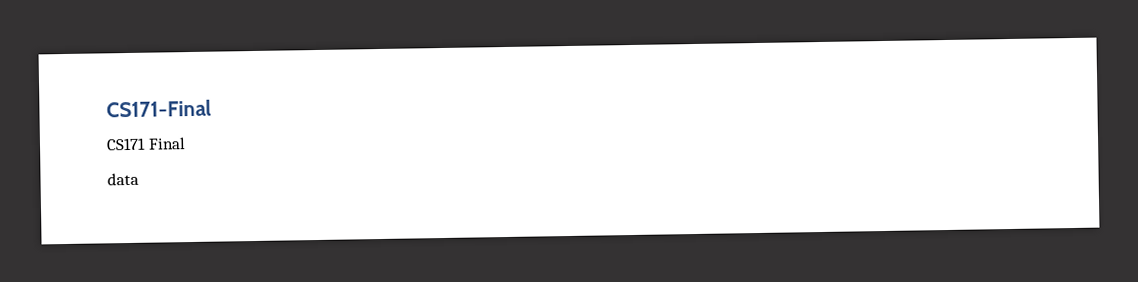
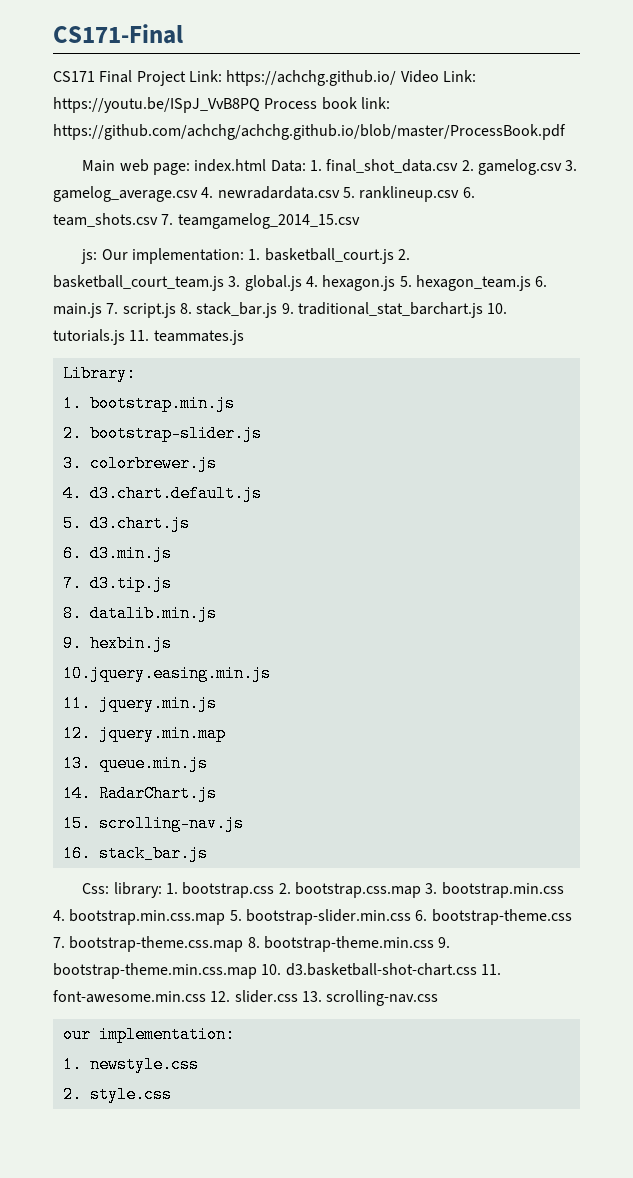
[107,172,139,186] // data -> [136,70,476,86] [53,97,390,113] [53,124,566,140] [82,159,578,175] [53,186,475,202] [53,213,360,229] [81,248,411,264] [53,275,548,291] [53,302,508,318] [53,329,244,345] [62,365,136,382] [62,395,235,412] [62,425,262,442] [62,455,217,472] [62,485,262,502] [62,515,190,532] [62,545,172,562] [62,575,172,592] [62,605,217,622] [62,635,172,652] [62,665,271,682] [62,695,217,712] [62,725,226,742] [62,755,208,772] [62,785,217,802] [62,815,244,832] [62,845,208,862] [82,882,564,898] [53,909,572,925] [53,936,451,952] [53,963,501,979] [53,990,439,1006] [62,1026,235,1043] [62,1056,199,1073] [62,1086,172,1103] Project Link: https://achchg.github.io/ Video Link: https://youtu.be/ISpJ_VvB8PQ Process book link: https://github.com/achchg/achchg.github.io/blob/master/ProcessBook.pdf // Main web page: index.html Data: 1. final_shot_data.csv 2. gamelog.csv 3. gamelog_average.csv 4. newradardata.csv 5. ranklineup.csv 6. team_shots.csv 7. teamgamelog_2014_15.csv // js: Our implementation: 1. basketball_court.js 2. basketball_court_team.js 3. global.js 4. hexagon.js 5. hexagon_team.js 6. main.js 7. script.js 8. stack_bar.js 9. traditional_stat_barchart.js 10. tutorials.js 11. teammates.js // Library: // 1. bootstrap.min.js // 2. bootstrap-slider.js // 3. colorbrewer.js // 4. d3.chart.default.js // 5. d3.chart.js // 6. d3.min.js // 7. d3.tip.js // 8. datalib.min.js // 9. hexbin.js // 10.jquery.easing.min.js // 11. jquery.min.js // 12. jquery.min.map // 13. queue.min.js // 14. RadarChart.js // 15. scrolling-nav.js // 16. stack_bar.js // Css: library: 1. bootstrap.css 2. bootstrap.css.map 3. bootstrap.min.css 4. bootstrap.min.css.map 5. bootstrap-slider.min.css 6. bootstrap-theme.css 7. bootstrap-theme.css.map 8. bootstrap-theme.min.css 9. bootstrap-theme.min.css.map 10. d3.basketball-shot-chart.css 11. font-awesome.min.css 12. slider.css 13. scrolling-nav.css // our implementation: // 1. newstyle.css // 2. style.css

